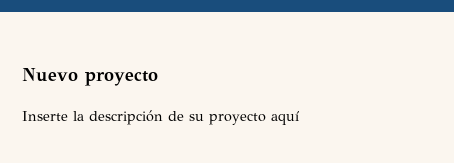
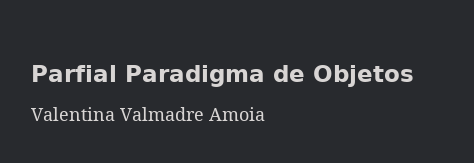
[22,68,158,86] [22,110,300,125] Nuevo proyecto // Inserte la descripción de su proyecto aquí -> [31,65,414,87] [31,107,265,121] Parfial Paradigma de Objetos // Valentina Valmadre Amoia

